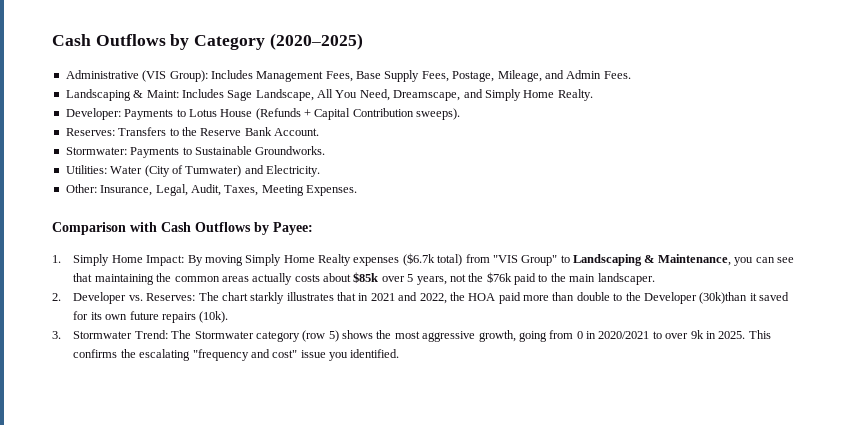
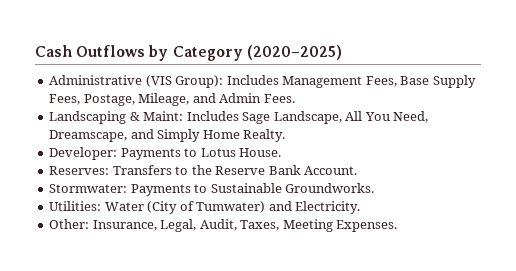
[220,108,461,120] House (Refunds + Capital Contribution sweeps). -> [239,148,282,157] House.
[52,222,313,235] [52,253,794,266] [73,272,655,285] [52,292,789,304] [73,311,229,323] [52,330,771,342] [73,349,400,361] // Comparison with Cash Outflows by Payee: // 1. Simply Home Impact: By moving Simply Home Realty expenses ($6.7k total) from "VIS Group" to Landscaping & Maintenance, you can see that maintaining the common areas actually costs about $85k over 5 years, not the $76k paid to the main landscaper. // 2. Developer vs. Reserves: The chart starkly illustrates that in 2021 and 2022, the HOA paid more than double to the Developer (30k)than it saved for its own future repairs (10k). // 3. Stormwater Trend: The Stormwater category (row 5) shows the most aggressive growth, going from 0 in 2020/2021 to over 9k in 2025. This confirms the escalating "frequency and cost" issue you identified. -> (398, 226) none

